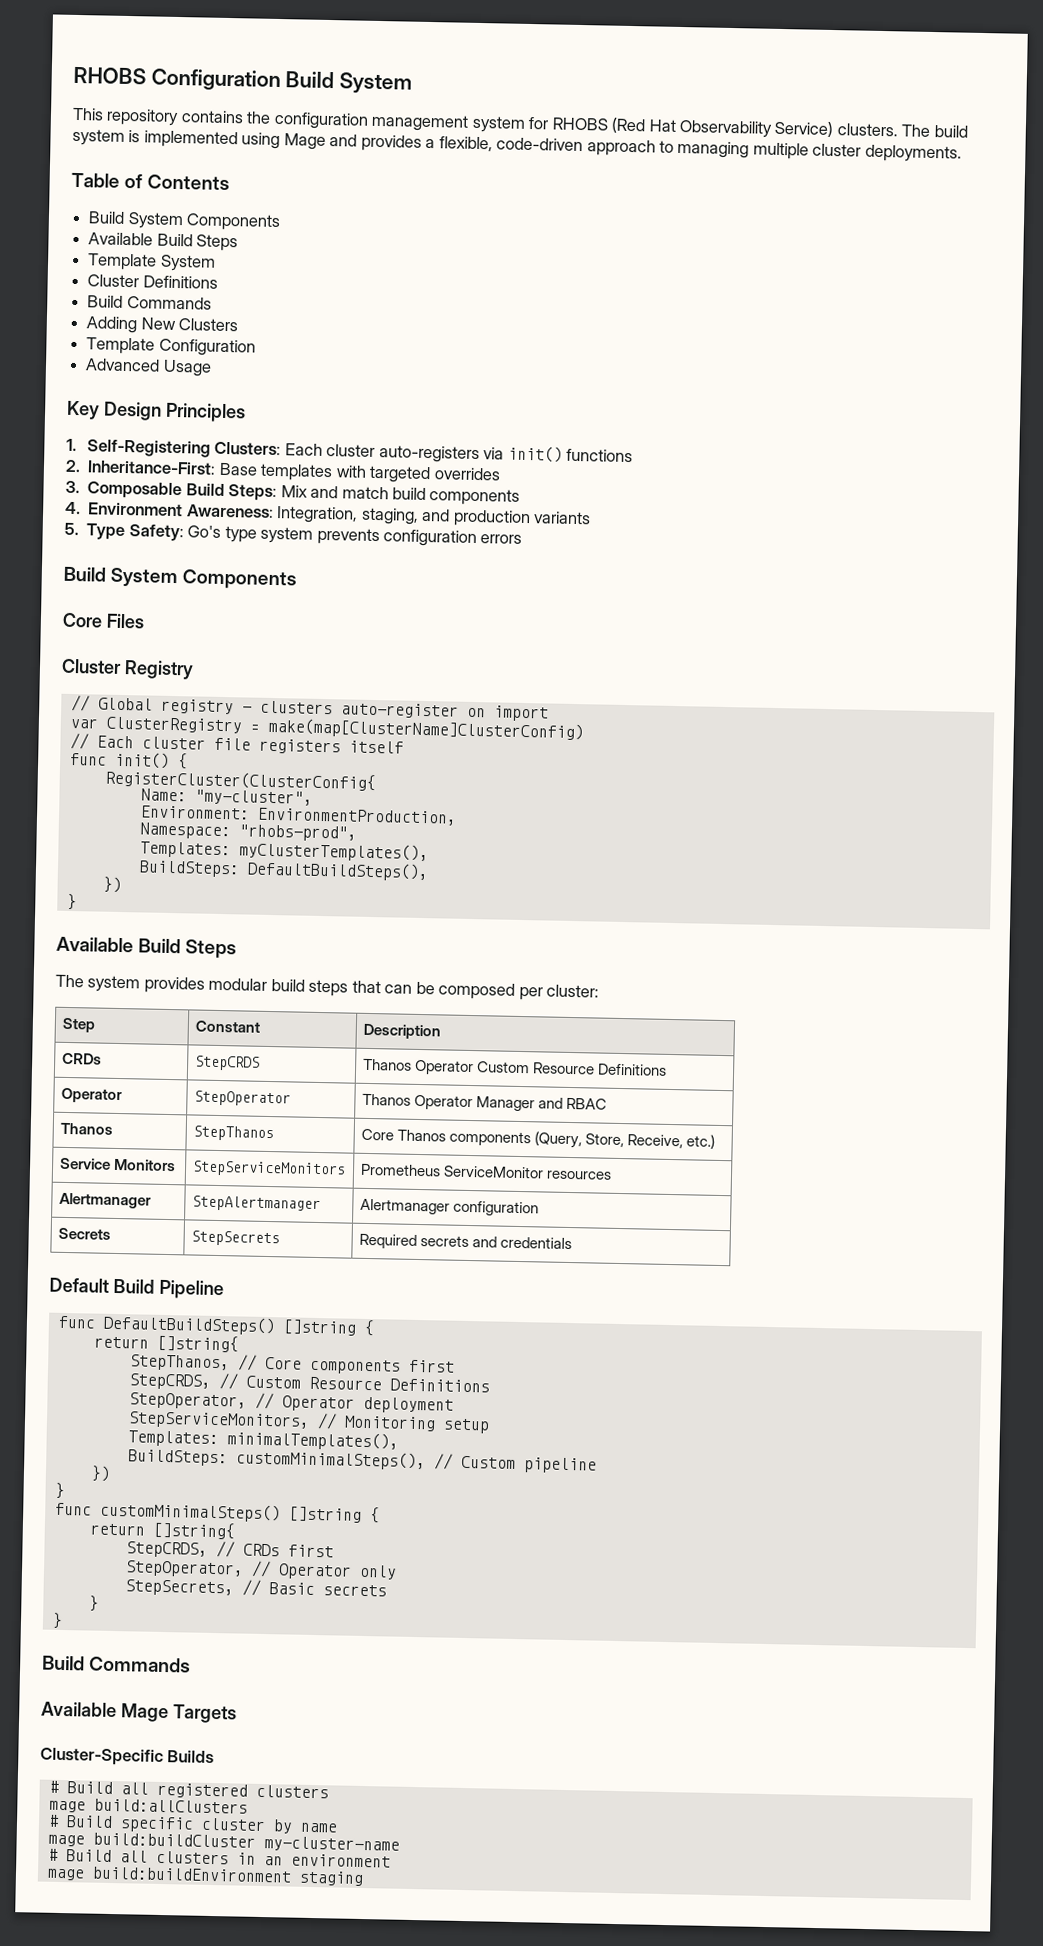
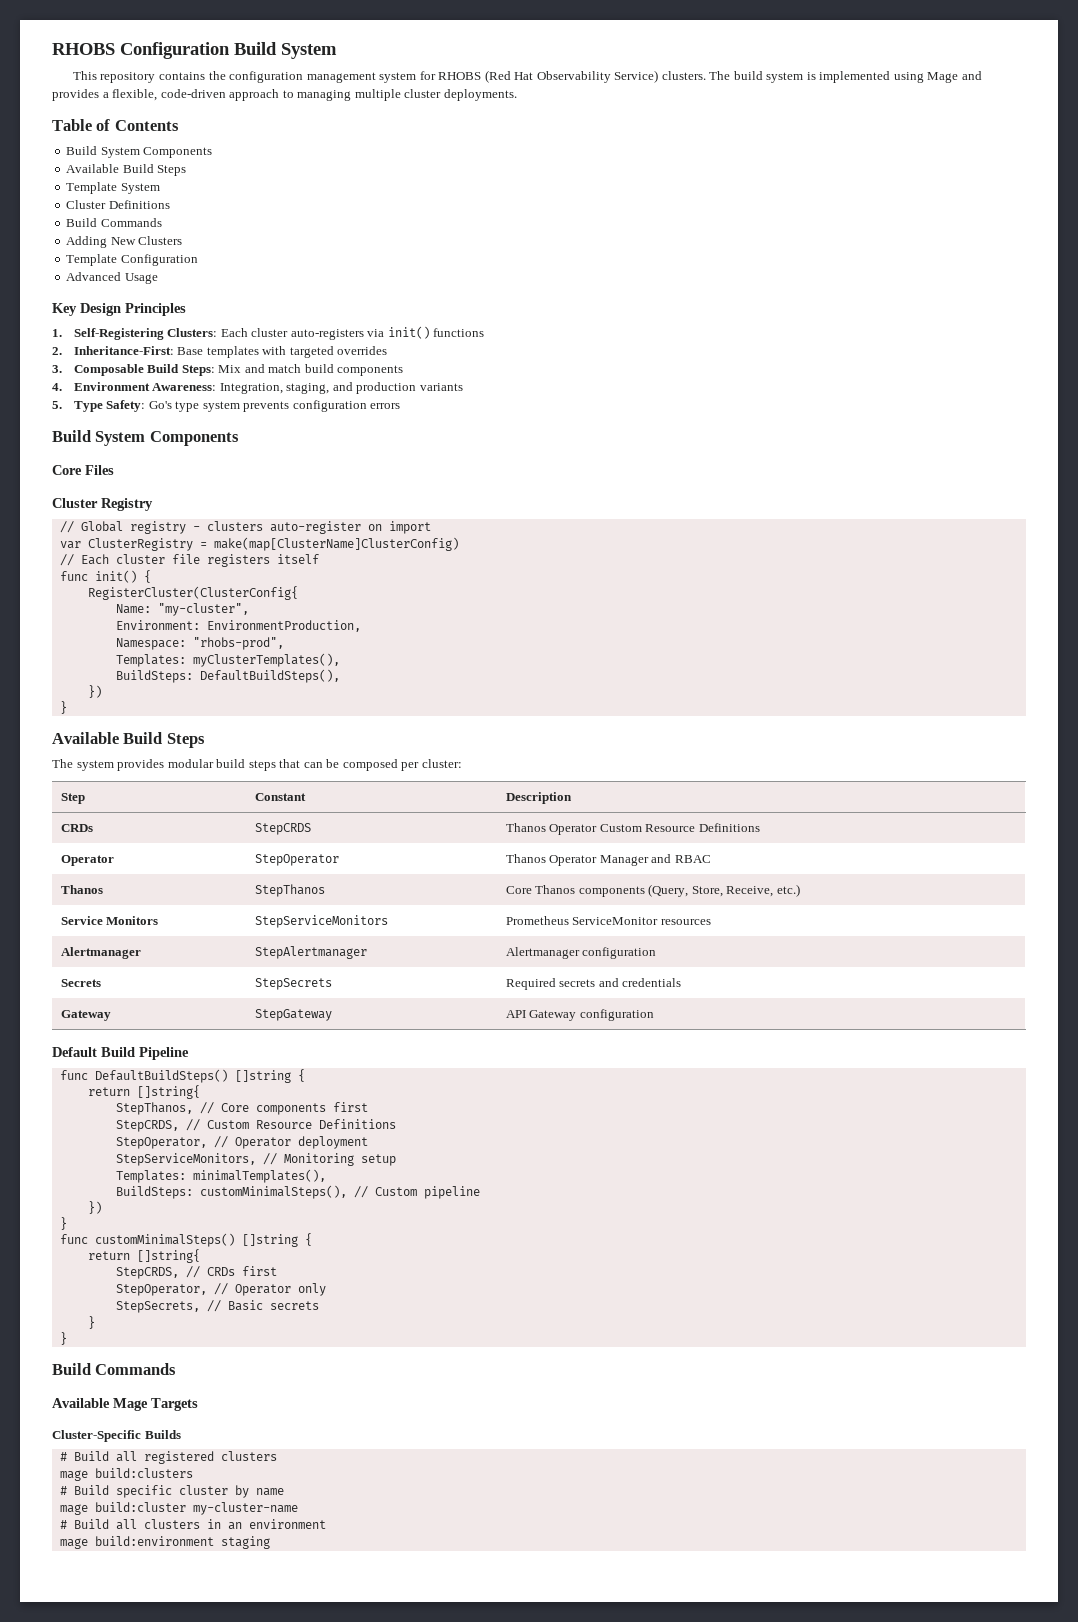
(573, 1243) none -> [60,1010,111,1021] [254,1009,332,1021] [505,1009,654,1021] // Gateway | StepGateway | API Gateway configuration
[93,1798,248,1814] build:allClusters -> [94,1468,193,1478] build:clusters
[92,1832,256,1848] build:buildCluster -> [94,1502,186,1512] build:cluster
[91,1866,292,1883] build:buildEnvironment -> [94,1536,214,1546] build:environment

